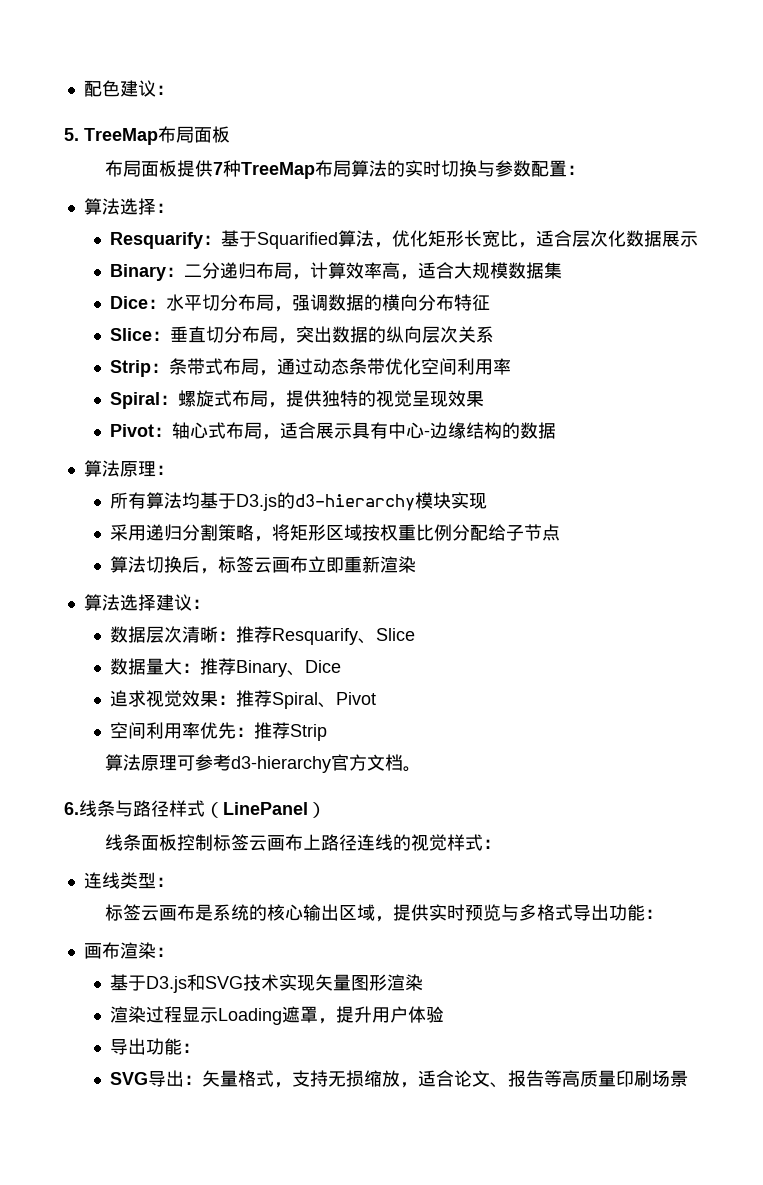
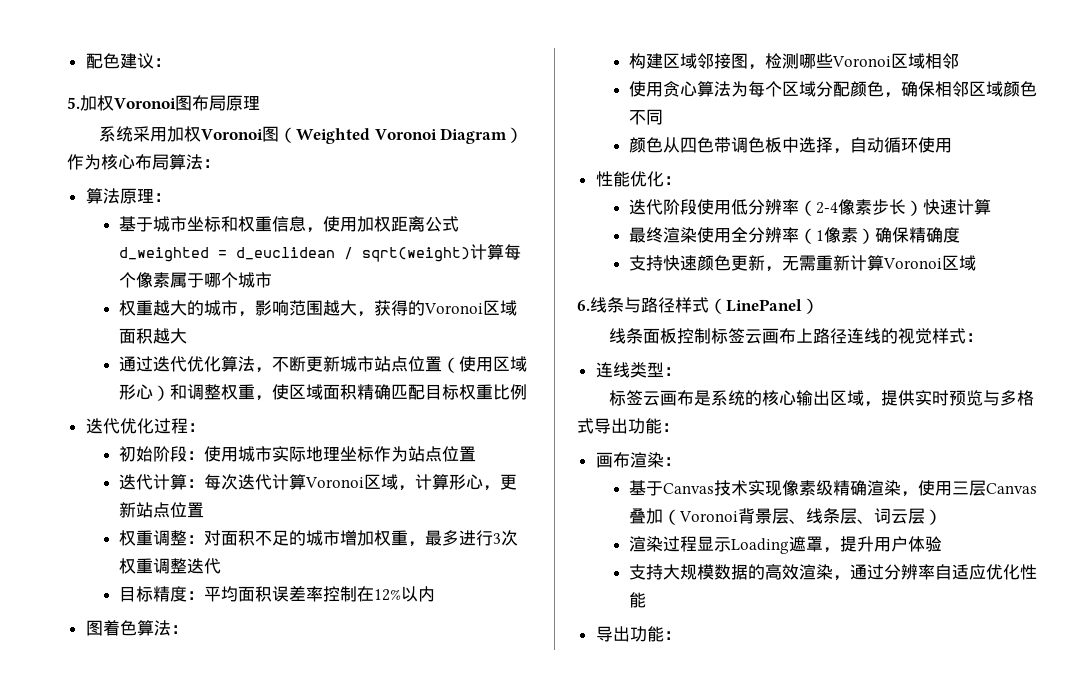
[84,126,230,145] [104,160,585,179] [83,198,174,215] [110,230,699,249] [110,262,563,281] [110,294,491,312] [110,326,495,344] [110,358,512,377] [110,390,485,409] [110,422,557,440] [83,460,174,477] [110,492,488,511] [110,524,561,542] [110,556,417,574] [83,594,210,611] [110,626,416,645] [110,658,342,677] [110,690,377,709] [110,722,328,741] [104,754,421,773] TreeMap布局面板 // 布局面板提供7种TreeMap布局算法的实时切换与参数配置： // 算法选择： // Resquarify：基于Squarified算法，优化矩形长宽比，适合层次化数据展示 // Binary：二分递归布局，计算效率高，适合大规模数据集 // Dice：水平切分布局，强调数据的横向分布特征 // Slice：垂直切分布局，突出数据的纵向层次关系 // Strip：条带式布局，通过动态条带优化空间利用率 // Spiral：螺旋式布局，提供独特的视觉呈现效果 // Pivot：轴心式布局，适合展示具有中心-边缘结构的数据 // 算法原理： // 所有算法均基于D3.js的d3-hierarchy模块实现 // 采用递归分割策略，将矩形区域按权重比例分配给子节点 // 算法切换后，标签云画布立即重新渲染 // 算法选择建议： // 数据层次清晰：推荐Resquarify、Slice // 数据量大：推荐Binary、Dice // 追求视觉效果：推荐Spiral、Pivot // 空间利用率优先：推荐Strip // 算法原理可参考d3-hierarchy官方文档。 -> [80,95,260,111] [99,126,524,144] [67,154,220,170] [85,188,171,204] [119,216,460,233] [119,244,522,262] [119,272,273,288] [119,300,518,317] [119,328,188,344] [119,356,528,373] [119,384,528,401] [85,418,205,434] [119,446,477,462] [119,474,518,491] [119,502,205,518] [119,530,519,547] [119,558,222,574] [119,586,436,602] [85,620,188,636] [629,53,960,70] [629,81,1038,98] [629,109,664,125] [629,137,953,154] [595,171,681,187] [629,199,992,216] [629,227,961,244] [629,255,977,272] 加权Voronoi图布局原理 // 系统采用加权Voronoi图（Weighted Voronoi Diagram）作为核心布局算法： // 算法原理： // 基于城市坐标和权重信息，使用加权距离公式d_weighted = d_euclidean / sqrt(weight)计算每个像素属于哪个城市 // 权重越大的城市，影响范围越大，获得的Voronoi区域面积越大 // 通过迭代优化算法，不断更新城市站点位置（使用区域形心）和调整权重，使区域面积精确匹配目标权重比例 // 迭代优化过程： // 初始阶段：使用城市实际地理坐标作为站点位置 // 迭代计算：每次迭代计算Voronoi区域，计算形心，更新站点位置 // 权重调整：对面积不足的城市增加权重，最多进行3次权重调整迭代 // 目标精度：平均面积误差率控制在12%以内 // 图着色算法： // 构建区域邻接图，检测哪些Voronoi区域相邻 // 使用贪心算法为每个区域分配颜色，确保相邻区域颜色不同 // 颜色从四色带调色板中选择，自动循环使用 // 性能优化： // 迭代阶段使用低分辨率（2-4像素步长）快速计算 // 最终渲染使用全分辨率（1像素）确保精确度 // 支持快速颜色更新，无需重新计算Voronoi区域
[146,974,424,993] D3.js和SVG技术实现矢量图形渲染 -> [663,480,1038,497] [629,508,943,525] Canvas技术实现像素级精确渲染，使用三层Canvas叠加（Voronoi背景层、线条层、词云层）
[110,1038,201,1055] [110,1070,689,1088] 导出功能： // SVG导出：矢量格式，支持无损缩放，适合论文、报告等高质量印刷场景 -> [629,564,1038,581] [629,592,647,608] [595,626,681,642] 支持大规模数据的高效渲染，通过分辨率自适应优化性能 // 导出功能：

